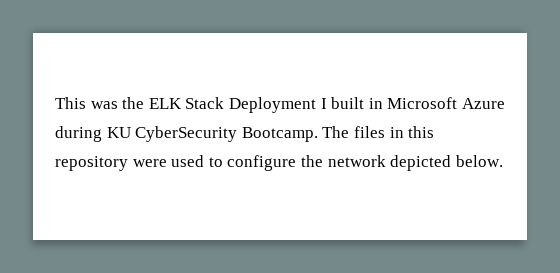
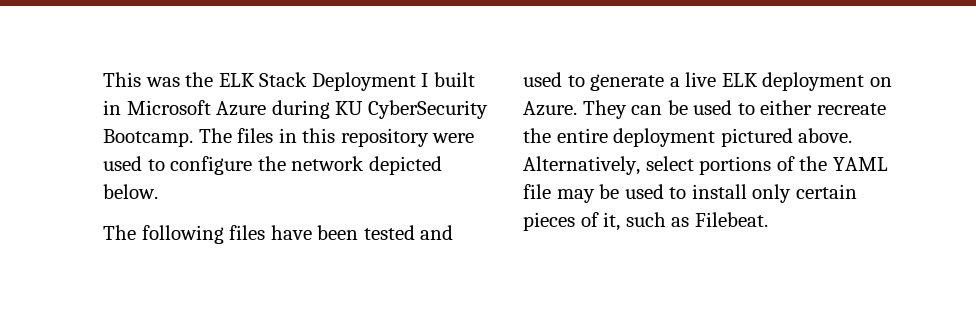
(503, 161) none -> [103,225,454,244] [523,72,892,91] [523,100,886,119] [523,128,853,147] [523,156,888,175] [523,184,857,203] [523,212,768,231] // The following files have been tested and used to generate a live ELK deployment on Azure. They can be used to either recreate the entire deployment pictured above. Alternatively, select portions of the YAML file may be used to install only certain pieces of it, such as Filebeat.

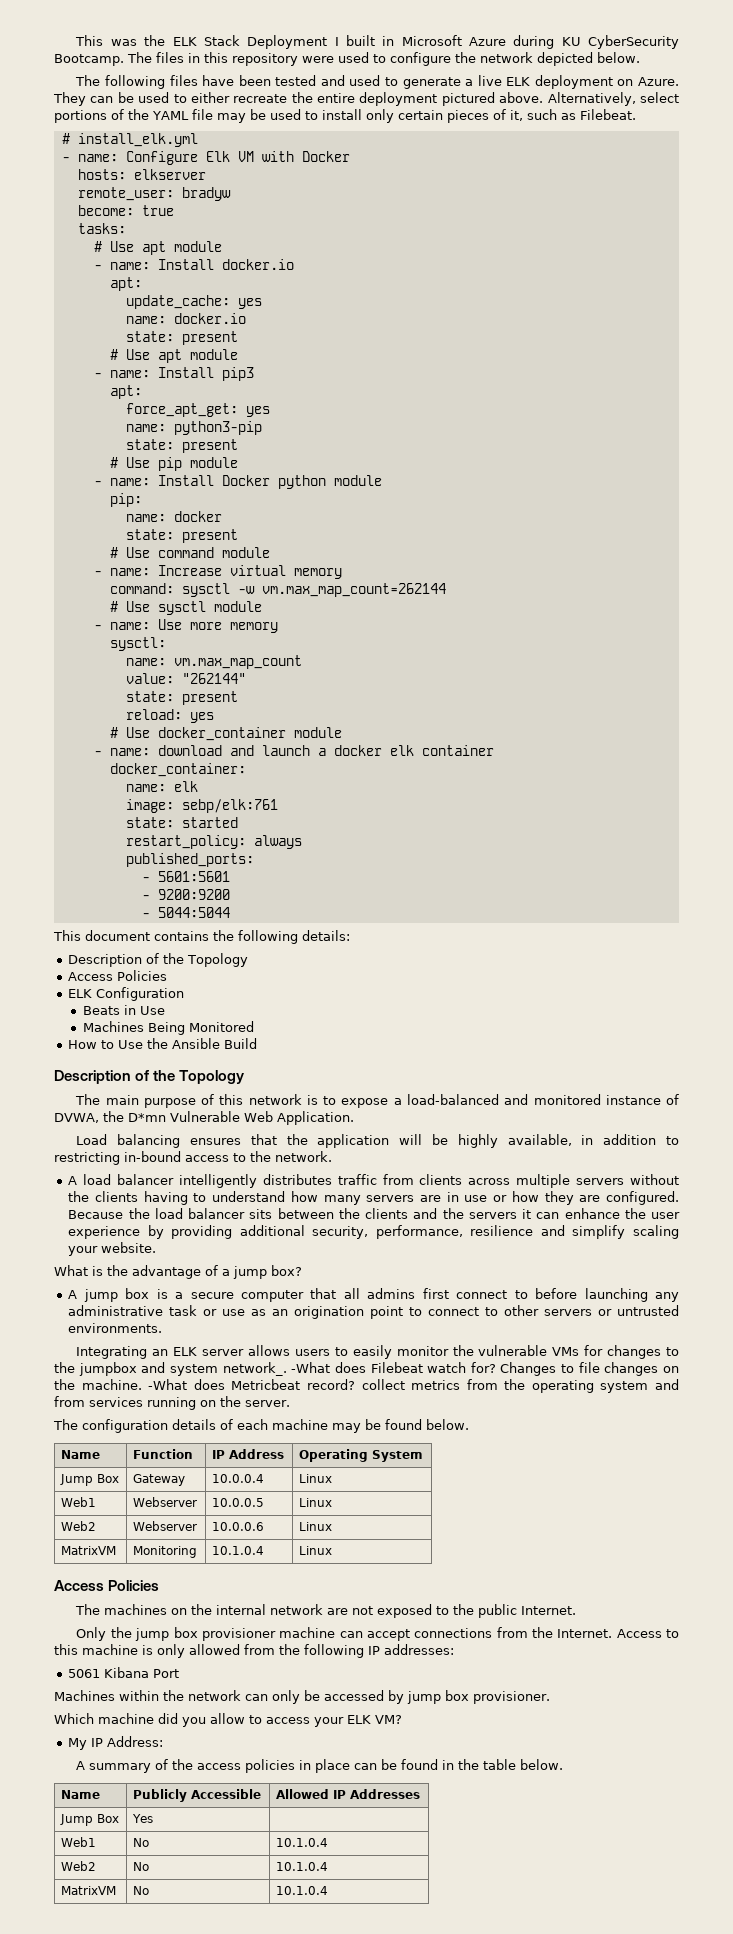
(768, 219) none -> [61,133,198,147] [61,151,350,165] [77,169,206,180] [77,187,231,201] [77,205,174,216] [77,223,126,234] [93,241,222,255] [93,259,294,270] [109,277,142,291] [125,295,262,309] [125,313,246,324] [125,331,238,345] [109,349,238,363] [93,367,254,381] [109,385,142,399] [125,403,270,417] [125,421,262,435] [125,439,238,453] [109,457,238,471] [93,475,382,489] [109,493,142,507] [125,511,222,522] [125,529,238,543] [109,547,270,558] [93,565,342,579] [109,583,446,597] [109,601,262,615] [93,619,278,633] [109,637,166,651] [125,655,302,669] [125,673,246,684] [125,691,238,705] [125,709,214,723] [109,727,342,741] [93,745,494,756] [109,763,246,777] [125,781,198,792] [125,799,278,813] [125,817,238,828] [125,835,302,849] [125,853,254,867] [141,871,230,882] [141,889,230,900] [141,907,230,918] [53,930,350,944] [68,953,249,967] [68,970,168,981] [68,987,185,1001] [82,1005,165,1015] [82,1021,254,1035] [68,1038,258,1049] [54,1070,245,1084] [75,1094,679,1108] [54,1111,354,1125] [76,1134,679,1148] [54,1151,332,1165] [68,1174,679,1188] [68,1191,679,1205] [68,1208,680,1219] [68,1225,680,1239] [68,1242,157,1256] [54,1265,302,1279] [68,1288,679,1302] [68,1305,680,1319] [68,1323,163,1333] [76,1345,680,1359] [54,1362,679,1376] [54,1379,679,1393] [54,1396,290,1410] [53,1419,469,1433] [60,1450,100,1459] [132,1449,193,1459] [211,1449,284,1459] [298,1449,423,1462] [59,1474,119,1486] [132,1474,185,1486] [211,1474,264,1483] [298,1474,332,1483] [60,1497,96,1507] [132,1497,197,1507] [211,1498,264,1507] [298,1498,332,1507] [60,1521,96,1531] [132,1521,197,1531] [211,1522,264,1531] [298,1522,332,1531] [60,1546,116,1555] [132,1546,197,1558] [211,1546,264,1555] [298,1546,332,1555] [54,1580,160,1591] [75,1604,577,1618] [76,1627,679,1641] [54,1644,454,1658] [68,1667,180,1678] [54,1690,550,1704] [54,1713,402,1727] [68,1736,164,1750] [76,1759,564,1773] [60,1790,100,1799] [132,1789,261,1802] [275,1789,420,1799] [59,1814,119,1826] [131,1814,153,1823] [60,1837,96,1847] [132,1838,149,1847] [275,1838,328,1847] [60,1861,96,1871] [132,1862,149,1871] [275,1862,328,1871] [60,1886,116,1895] [132,1886,149,1895] [275,1886,328,1895] // # install_elk.yml // - name: Configure Elk VM with Docker // hosts: elkserver // remote_user: bradyw // become: true // tasks: // # Use apt module // - name: Install docker.io // apt: // update_cache: yes // name: docker.io // state: present // # Use apt module // - name: Install pip3 // apt: // force_apt_get: yes // name: python3-pip // state: present // # Use pip module // - name: Install Docker python module // pip: // name: docker // state: present // # Use command module // - name: Increase virtual memory // command: sysctl -w vm.max_map_count=262144 // # Use sysctl module // - name: Use more memory // sysctl: // name: vm.max_map_count // value: "262144" // state: present // reload: yes // # Use docker_container module // - name: download and launch a docker elk container // docker_container: // name: elk // image: sebp/elk:761 // state: started // restart_policy: always // published_ports: // - 5601:5601 // - 9200:9200 // - 5044:5044 // This document contains the following details: // Description of the Topology // Access Policies // ELK Configuration // Beats in Use // Machines Being Monitored // How to Use the Ansible Build // Description of the Topology // The main purpose of this network is to expose a load-balanced and monitored instance of DVWA, the D*mn Vulnerable Web Application. // Load balancing ensures that the application will be highly available, in addition to restricting in-bound access to the network. // A load balancer intelligently distributes traffic from clients across multiple servers without the clients having to understand how many servers are in use or how they are configured. Because the load balancer sits between the clients and the servers it can enhance the user experience by providing additional security, performance, resilience and simplify scaling your website. // What is the advantage of a jump box? // A jump box is a secure computer that all admins first connect to before launching any administrative task or use as an origination point to connect to other servers or untrusted environments. // Integrating an ELK server allows users to easily monitor the vulnerable VMs for changes to the jumpbox and system network_. -What does Filebeat watch for? Changes to file changes on the machine. -What does Metricbeat record? collect metrics from the operating system and from services running on the server. // The configuration details of each machine may be found below. // Name | Function | IP Address | Operating System // Jump Box | Gateway | 10.0.0.4 | Linux // Web1 | Webserver | 10.0.0.5 | Linux // Web2 | Webserver | 10.0.0.6 | Linux // MatrixVM | Monitoring | 10.1.0.4 | Linux // Access Policies // The machines on the internal network are not exposed to the public Internet. // Only the jump box provisioner machine can accept connections from the Internet. Access to this machine is only allowed from the following IP addresses: // 5061 Kibana Port // Machines within the network can only be accessed by jump box provisioner. // Which machine did you allow to access your ELK VM? // My IP Address: // A summary of the access policies in place can be found in the table below. // Name | Publicly Accessible | Allowed IP Addresses // Jump Box | Yes | // Web1 | No | 10.1.0.4 // Web2 | No | 10.1.0.4 // MatrixVM | No | 10.1.0.4

